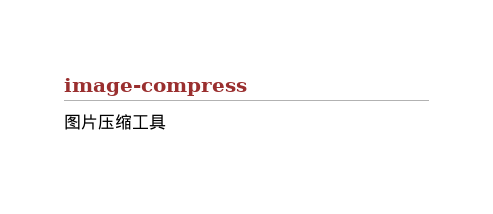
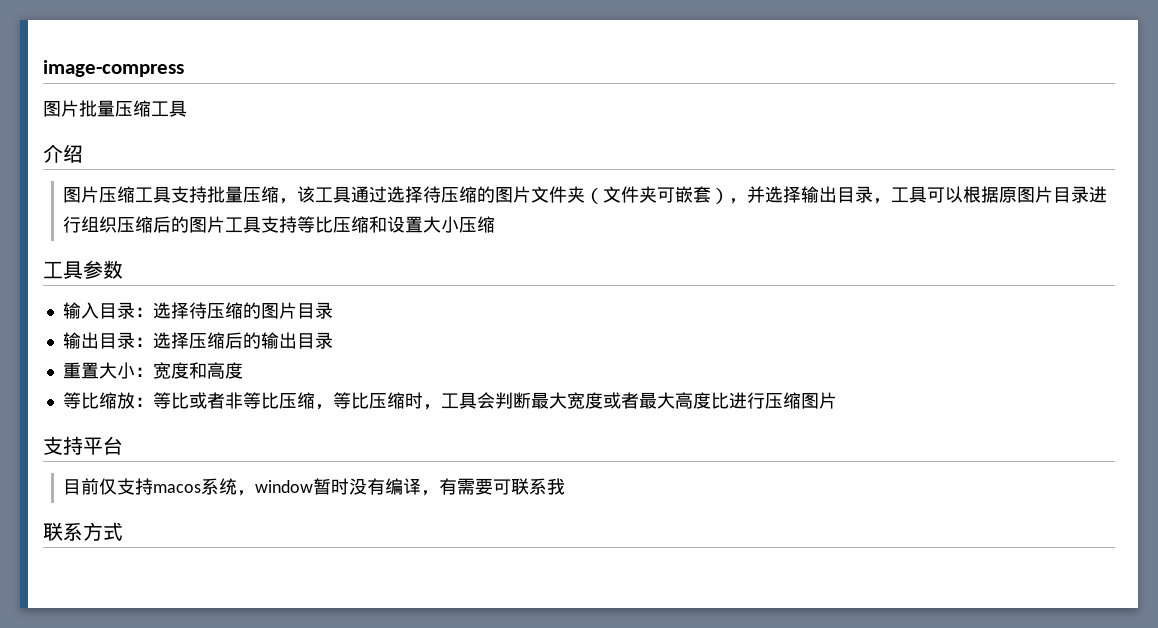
[98,114,166,130] 压缩工具 -> [79,100,187,117] [43,144,83,163] [63,186,1108,204] [63,216,496,233] [43,260,123,279] [62,302,333,319] [62,332,333,349] [62,362,243,379] [62,392,837,410] [43,436,123,455] [63,478,566,496] [43,522,123,541] 批量压缩工具 // 介绍 // 图片压缩工具支持批量压缩，该工具通过选择待压缩的图片文件夹（文件夹可嵌套），并选择输出目录，工具可以根据原图片目录进行组织压缩后的图片工具支持等比压缩和设置大小压缩 // 工具参数 // 输入目录：选择待压缩的图片目录 // 输出目录：选择压缩后的输出目录 // 重置大小：宽度和高度 // 等比缩放：等比或者非等比压缩，等比压缩时，工具会判断最大宽度或者最大高度比进行压缩图片 // 支持平台 // 目前仅支持macos系统，window暂时没有编译，有需要可联系我 // 联系方式

